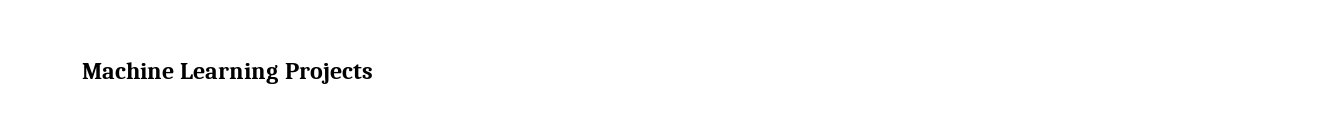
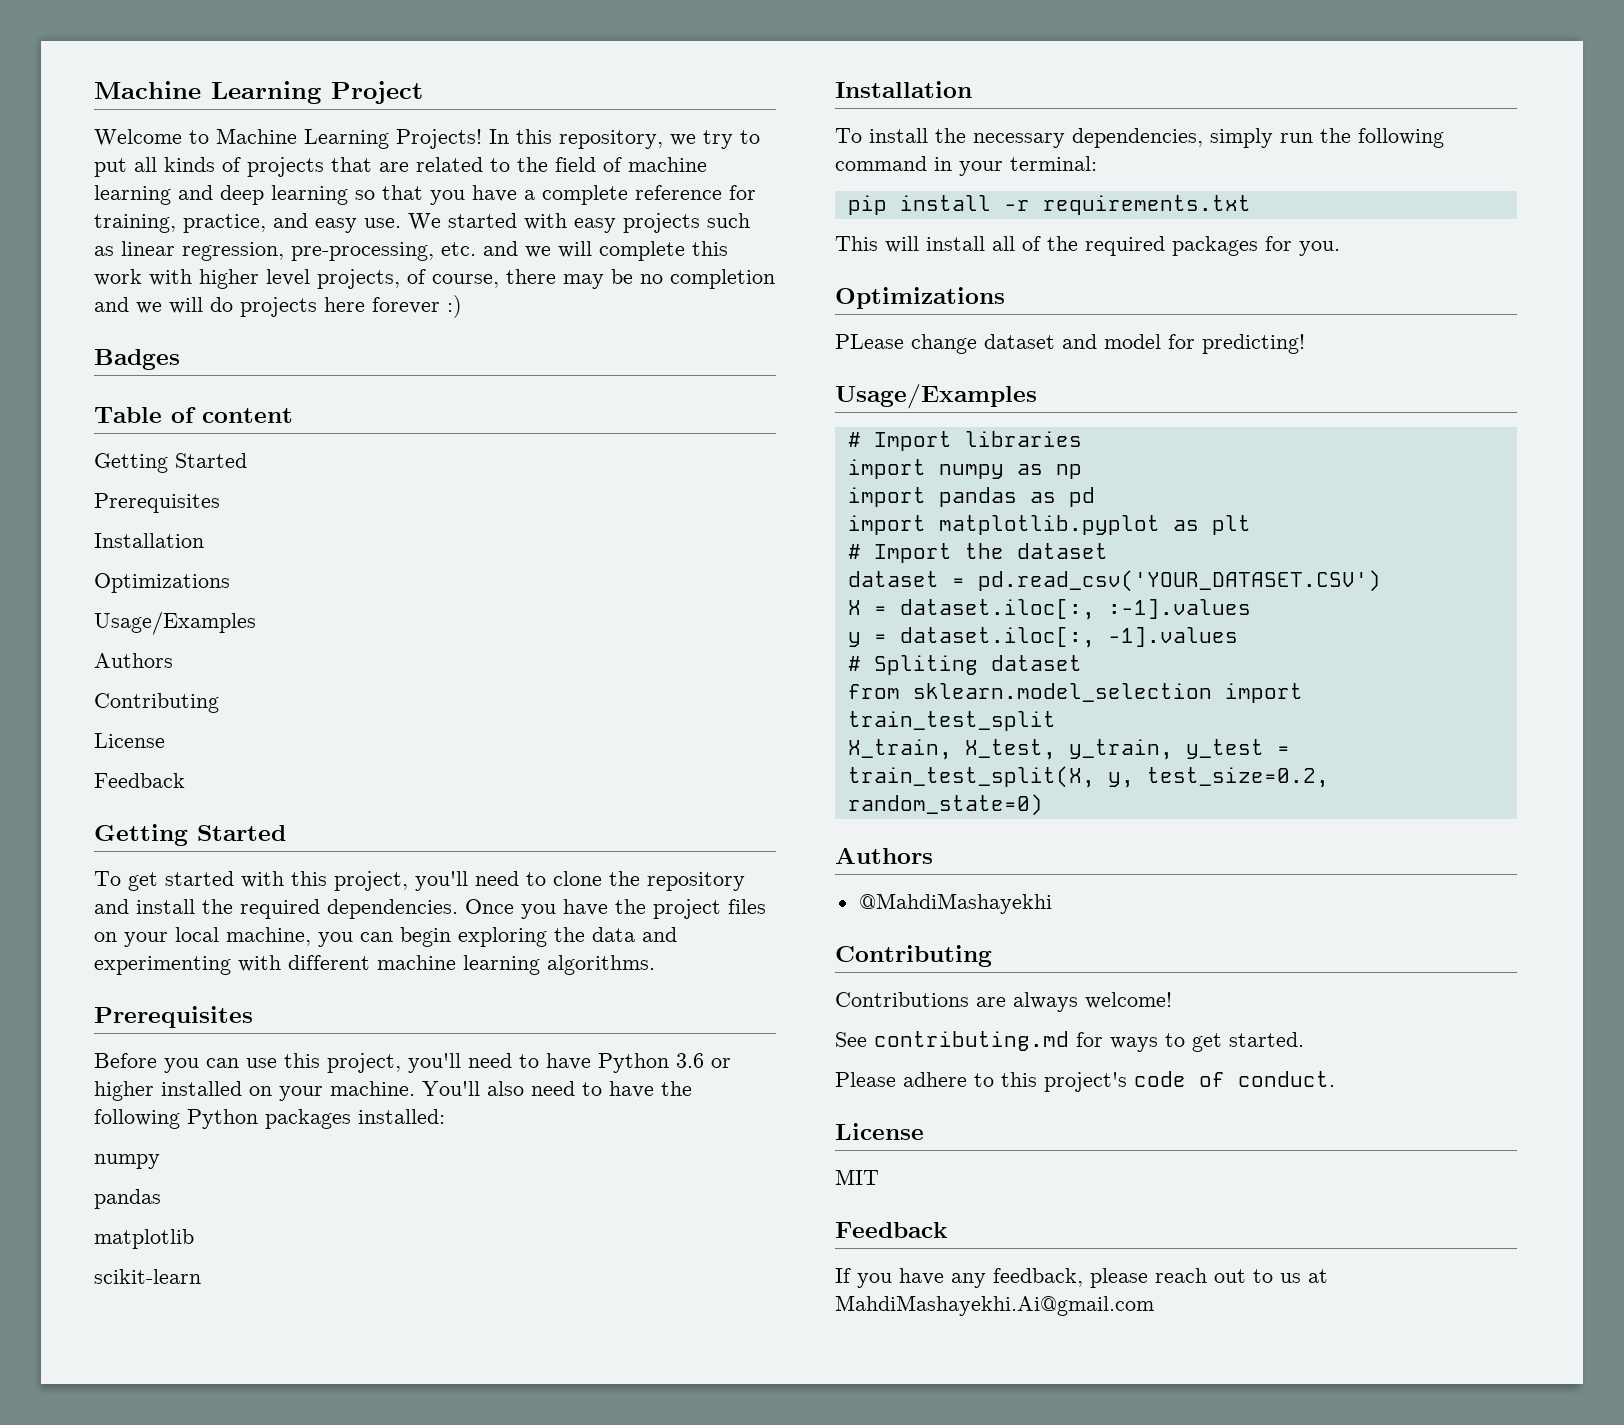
[82,62,373,84] Machine Learning Projects -> [94,81,423,104] [94,128,760,149] [94,157,707,177] [94,185,756,205] [94,213,750,233] [94,241,728,261] [94,269,775,289] [94,295,462,318] [94,349,180,370] [94,407,293,423] [94,453,247,473] [94,493,220,513] [94,533,204,548] [94,573,230,593] [94,611,256,635] [94,653,173,668] [94,693,219,713] [94,733,165,748] [94,773,185,788] [94,824,286,846] [94,871,745,891] [94,899,766,919] [94,927,677,947] [94,955,655,975] [94,1006,253,1028] [94,1053,731,1073] [94,1081,692,1101] [94,1109,445,1129] [94,1154,160,1169] [94,1189,161,1209] [94,1229,194,1249] [94,1269,201,1284] [835,81,972,98] [835,128,1444,148] [835,156,1097,176] [847,195,1251,215] [835,236,1340,256] [835,287,1005,309] [835,334,1305,354] [835,384,1037,409] [847,431,1082,451] [847,459,1082,479] [847,487,1095,507] [847,515,1251,535] [847,543,1108,563] [847,570,1381,592] [847,599,1251,620] [847,627,1238,648] [847,655,1082,675] [847,683,1303,703] [847,711,1056,731] [847,739,1290,760] [847,766,1329,788] [847,794,1043,816] [835,847,933,864] [858,893,1052,914] [835,945,992,967] [835,992,1172,1012] [835,1031,1304,1052] [835,1071,1335,1092] [835,1123,924,1140] [835,1169,879,1185] [835,1222,948,1238] [835,1268,1328,1288] [835,1295,1154,1316] Machine Learning Project // Welcome to Machine Learning Projects! In this repository, we try to put all kinds of projects that are related to the field of machine learning and deep learning so that you have a complete reference for training, practice, and easy use. We started with easy projects such as linear regression, pre-processing, etc. and we will complete this work with higher level projects, of course, there may be no completion and we will do projects here forever :) // Badges // Table of content // Getting Started // Prerequisites // Installation // Optimizations // Usage/Examples // Authors // Contributing // License // Feedback // Getting Started // To get started with this project, you'll need to clone the repository and install the required dependencies. Once you have the project files on your local machine, you can begin exploring the data and experimenting with different machine learning algorithms. // Prerequisites // Before you can use this project, you'll need to have Python 3.6 or higher installed on your machine. You'll also need to have the following Python packages installed: // numpy // pandas // matplotlib // scikit-learn // Installation // To install the necessary dependencies, simply run the following command in your terminal: // pip install -r requirements.txt // This will install all of the required packages for you. // Optimizations // PLease change dataset and model for predicting! // Usage/Examples // # Import libraries // import numpy as np // import pandas as pd // import matplotlib.pyplot as plt // # Import the dataset // dataset = pd.read_csv('YOUR_DATASET.CSV') // X = dataset.iloc[:, :-1].values // y = dataset.iloc[:, -1].values // # Spliting dataset // from sklearn.model_selection import train_test_split // X_train, X_test, y_train, y_test = train_test_split(X, y, test_size=0.2, random_state=0) // Authors // @MahdiMashayekhi // Contributing // Contributions are always welcome! // See contributing.md for ways to get started. // Please adhere to this project's code of conduct. // License // MIT // Feedback // If you have any feedback, please reach out to us at MahdiMashayekhi.Ai@gmail.com

